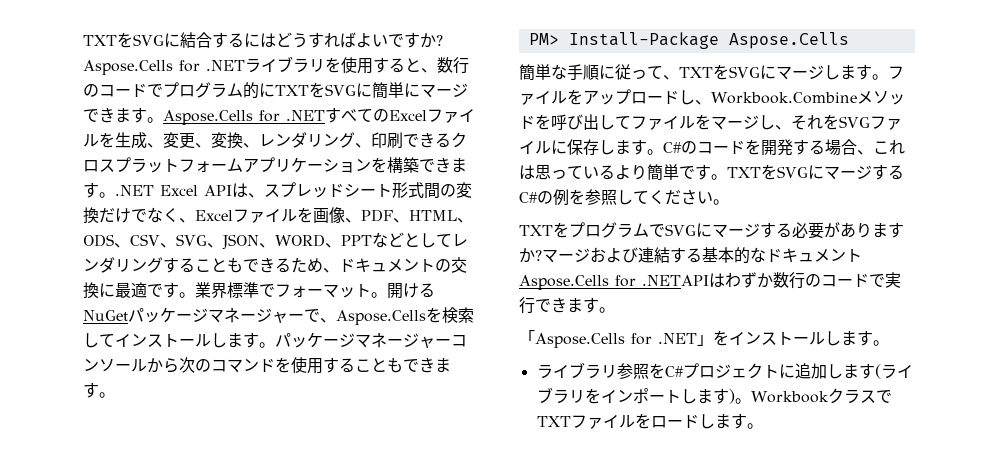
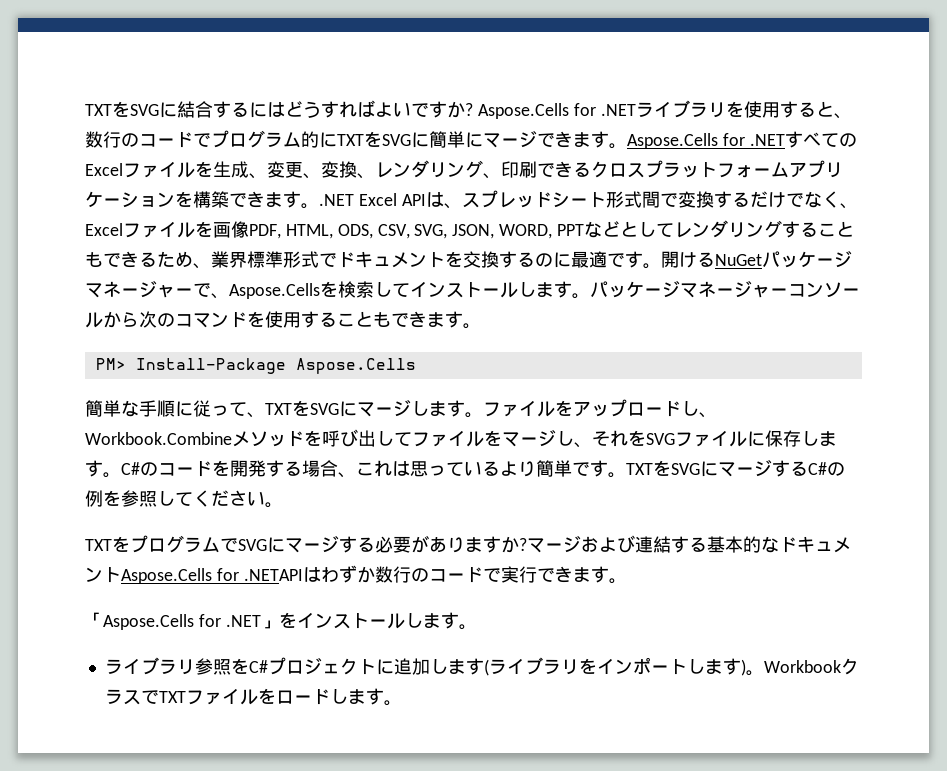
[440,182,472,198] [83,207,99,224] の変換 -> [659,191,750,208] で変換する
[345,209,473,223] [83,234,341,250] 、PDF、HTML、ODS、CSV、SVG、JSON、WORD、 -> [249,224,553,239] PDF, HTML, ODS, CSV, SVG, JSON, WORD,
[339,257,467,273] [83,282,371,299] ドキュメントの交換に最適です。業界標準でフォーマット -> [211,251,643,268] 業界標準形式でドキュメントを交換するのに最適です

